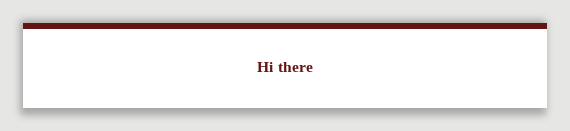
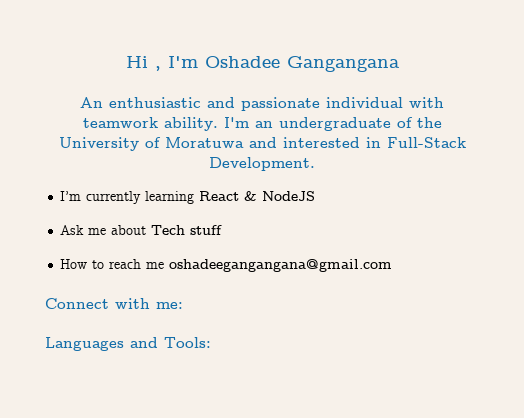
[277,62,313,72] there -> [154,56,400,72] [80,97,444,111] [82,117,442,131] [58,137,466,151] [209,157,315,171] [60,191,316,204] [60,225,223,235] [60,259,393,272] [45,298,183,309] [45,337,211,351] , I'm Oshadee Gangangana // An enthusiastic and passionate individual with teamwork ability. I'm an undergraduate of the University of Moratuwa and interested in Full-Stack Development. // I’m currently learning React & NodeJS // Ask me about Tech stuff // How to reach me oshadeegangangana@gmail.com // Connect with me: // Languages and Tools:

